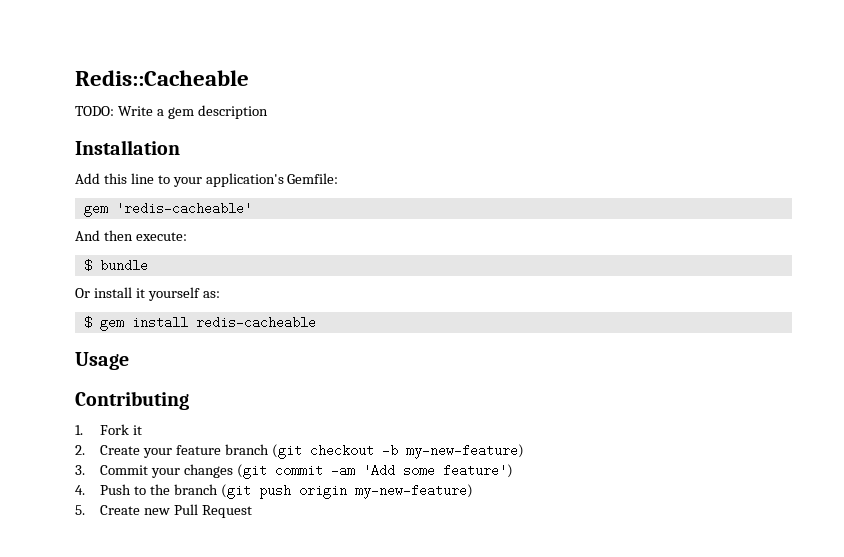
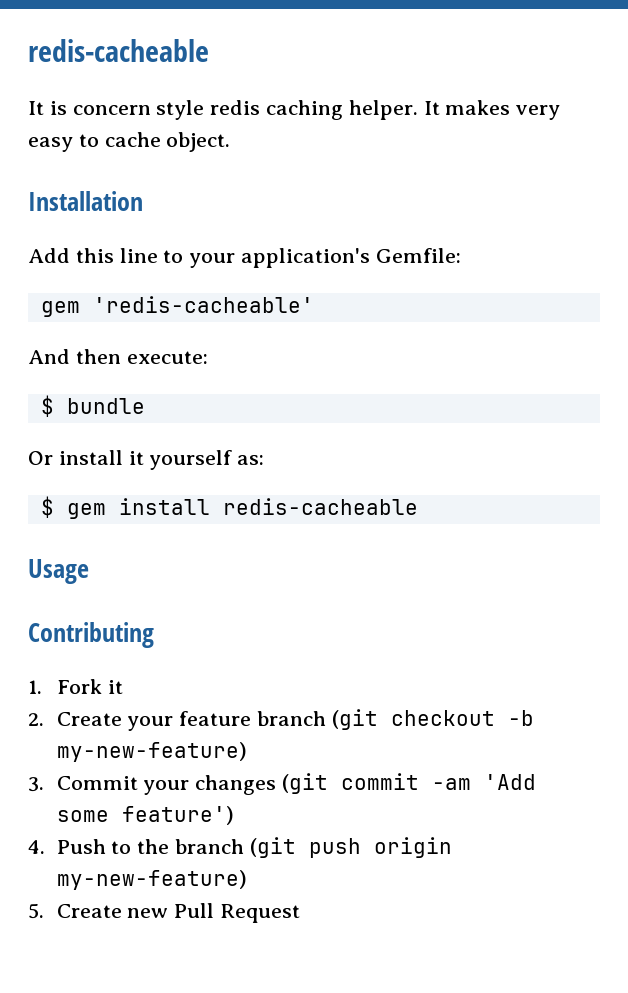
[75,70,249,86] [75,105,268,119] Redis::Cacheable // TODO: Write a gem description -> [28,39,209,62] [28,100,561,120] [28,132,231,152] redis-cacheable // It is concern style redis caching helper. It makes very easy to cache object.

